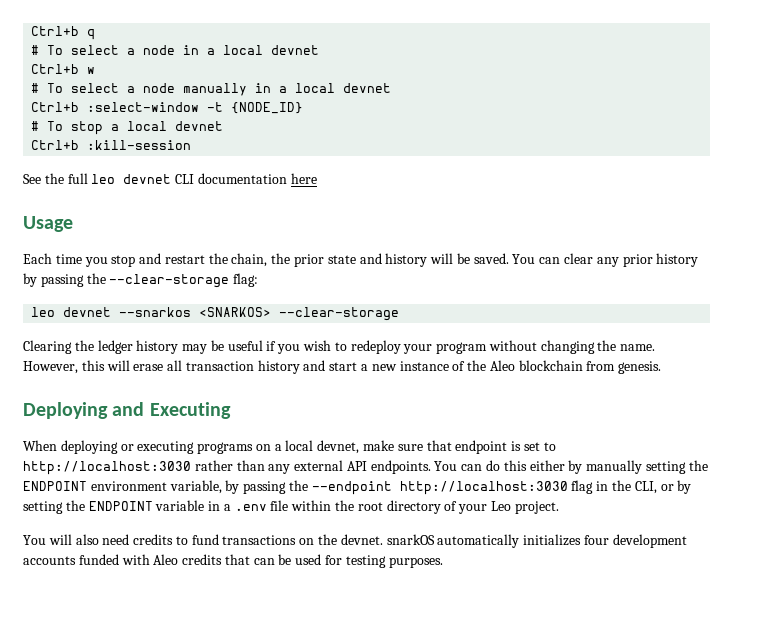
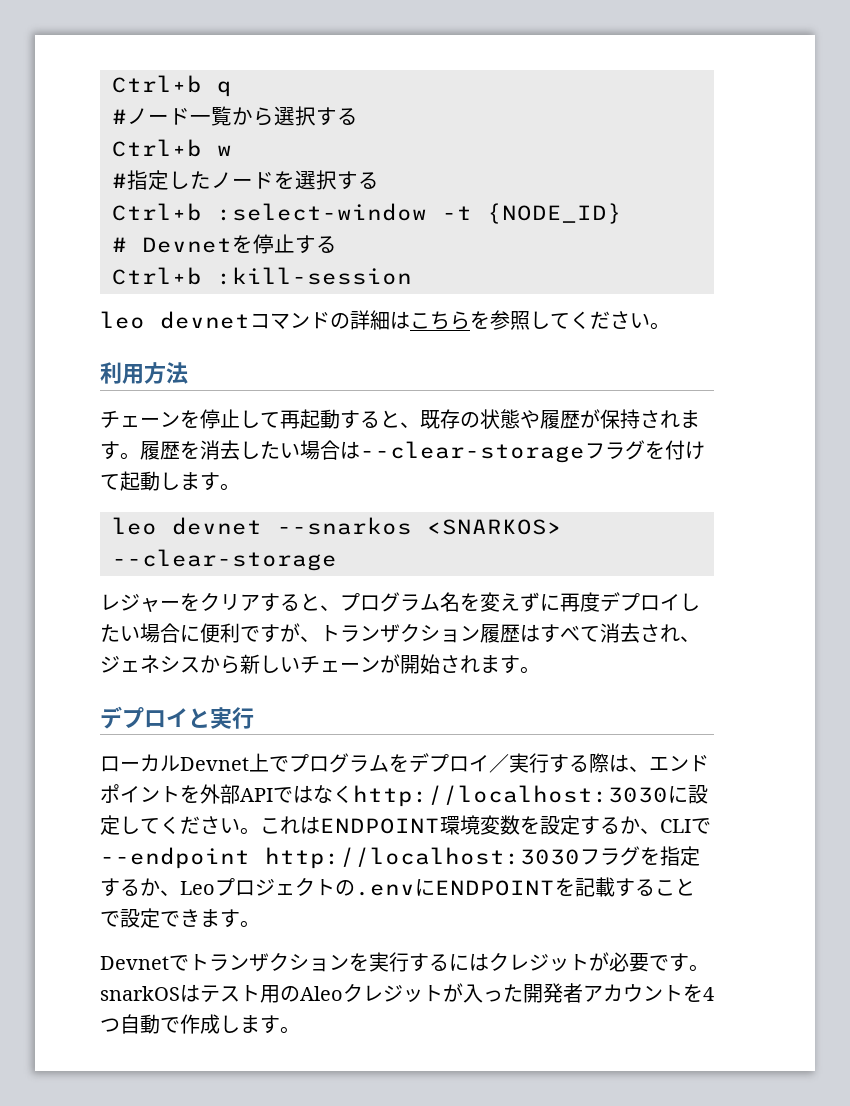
[47,45,320,55] [31,64,96,74] [31,83,392,96] To select a node in a local devnet // Ctrl+b w // # To select a node manually in a local devnet -> [127,106,358,126] [112,139,232,157] [112,170,379,190] ノード一覧から選択する // Ctrl+b w // #指定したノードを選択する
[47,121,224,135] [31,140,192,150] [23,173,317,184] [23,216,73,232] [23,253,699,267] [23,273,259,288] To stop a local devnet // Ctrl+b :kill-session // See the full leo devnet CLI documentation here // Usage // Each time you stop and restart the chain, the prior state and history will be saved. You can clear any prior history by passing the --clear-storage flag: -> [142,234,337,254] [112,267,412,285] [100,310,670,330] [100,362,188,384] [100,409,700,429] [100,440,705,463] [100,471,240,491] Devnetを停止する // Ctrl+b :kill-session // leo devnetコマンドの詳細はこちらを参照してください。 // 利用方法 // チェーンを停止して再起動すると、既存の状態や履歴が保持されます。履歴を消去したい場合は--clear-storageフラグを付けて起動します。
[23,340,656,354] [23,360,662,374] [23,402,231,419] [23,440,556,454] [23,460,708,475] [23,480,692,495] [23,500,559,514] [23,534,687,548] [23,554,443,568] Clearing the ledger history may be useful if you wish to redeploy your program without changing the name. However, this will erase all transaction history and start a new instance of the Aleo blockchain from genesis. // Deploying and Executing // When deploying or executing programs on a local devnet, make sure that endpoint is set to http://localhost:3030 rather than any external API endpoints. You can do this either by manually setting the ENDPOINT environment variable, by passing the --endpoint http://localhost:3030 flag in the CLI, or by setting the ENDPOINT variable in a .env file within the root directory of your Leo project. // You will also need credits to fund transactions on the devnet. snarkOS automatically initializes four development accounts funded with Aleo credits that can be used for testing purposes. -> [100,592,700,612] [100,623,700,643] [100,654,540,674] [100,706,254,729] [100,753,709,773] [100,784,708,807] [100,815,711,835] [100,846,700,869] [100,877,695,897] [100,908,260,928] [100,952,709,972] [100,983,714,1003] [100,1014,300,1034] レジャーをクリアすると、プログラム名を変えずに再度デプロイしたい場合に便利ですが、トランザクション履歴はすべて消去され、ジェネシスから新しいチェーンが開始されます。 // デプロイと実行 // ローカルDevnet上でプログラムをデプロイ／実行する際は、エンドポイントを外部APIではなくhttp://localhost:3030に設定してください。これはENDPOINT環境変数を設定するか、CLIで--endpoint http://localhost:3030フラグを指定するか、Leoプロジェクトの.envにENDPOINTを記載することで設定できます。 // Devnetでトランザクションを実行するにはクレジットが必要です。snarkOSはテスト用のAleoクレジットが入った開発者アカウントを4つ自動で作成します。

